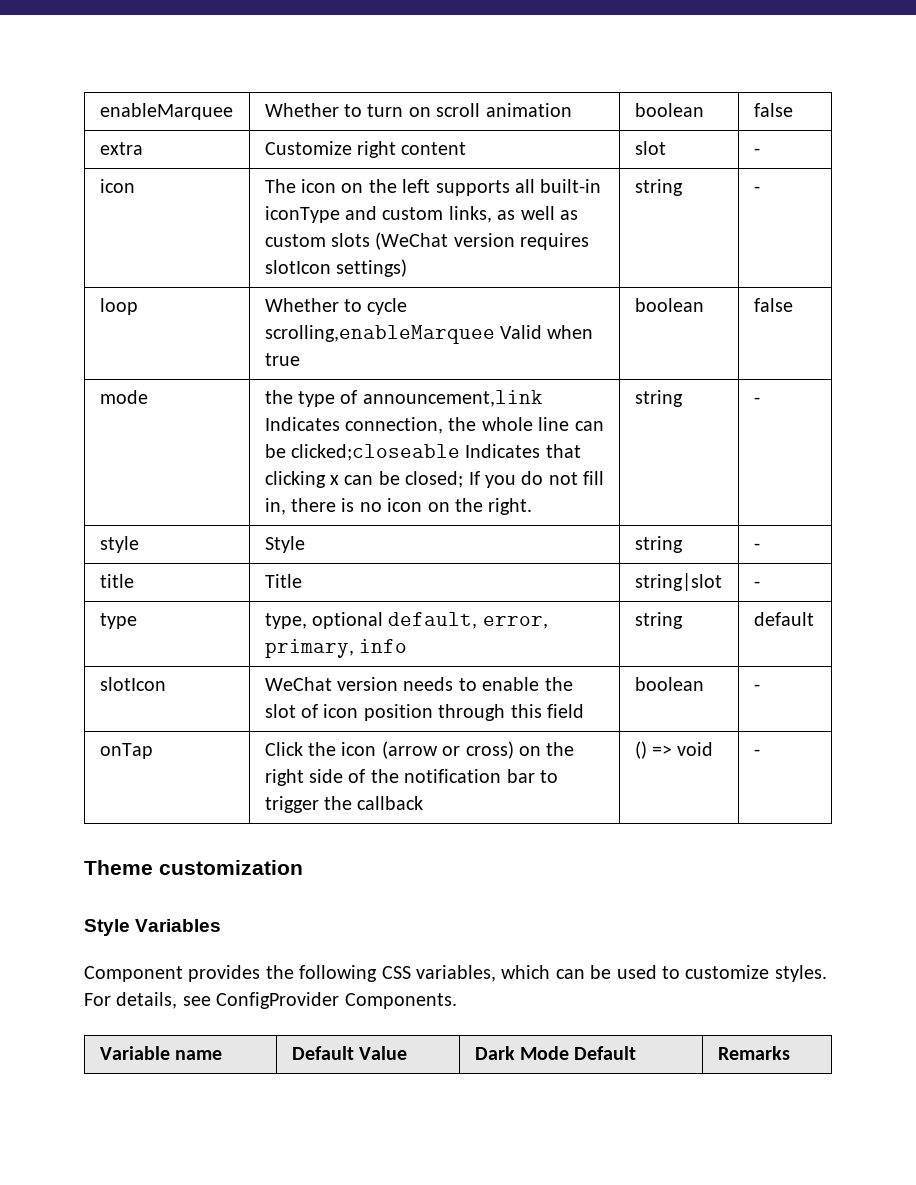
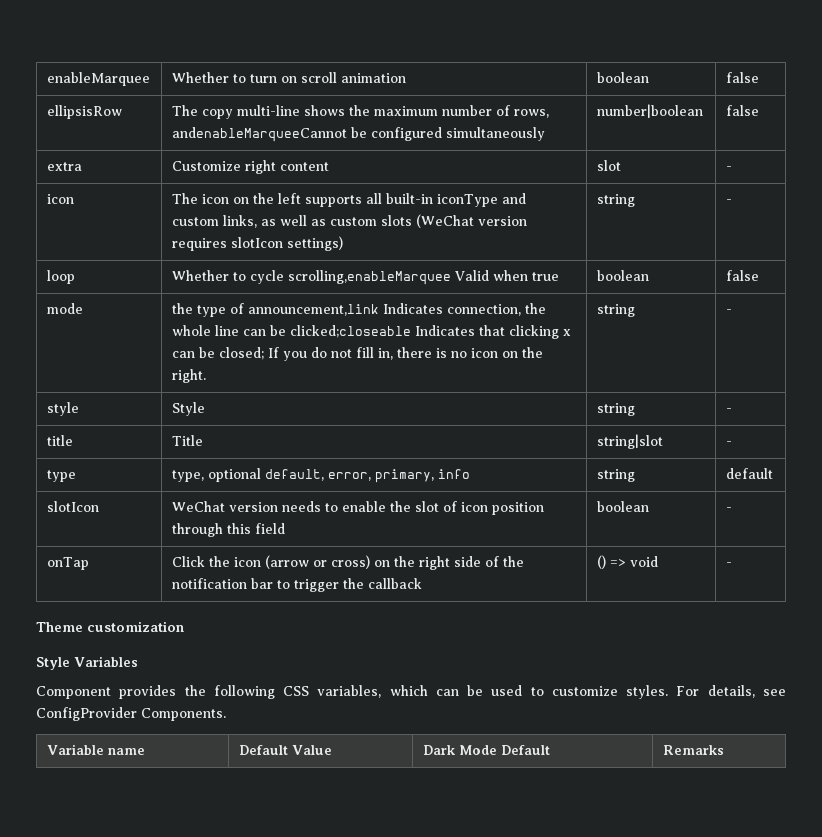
(793, 110) none -> [46,105,122,119] [171,105,549,119] [171,127,545,142] [596,104,703,118] [725,105,759,116] // ellipsisRow | The copy multi-line shows the maximum number of rows, andenableMarqueeCannot be configured simultaneously | number|boolean | false

